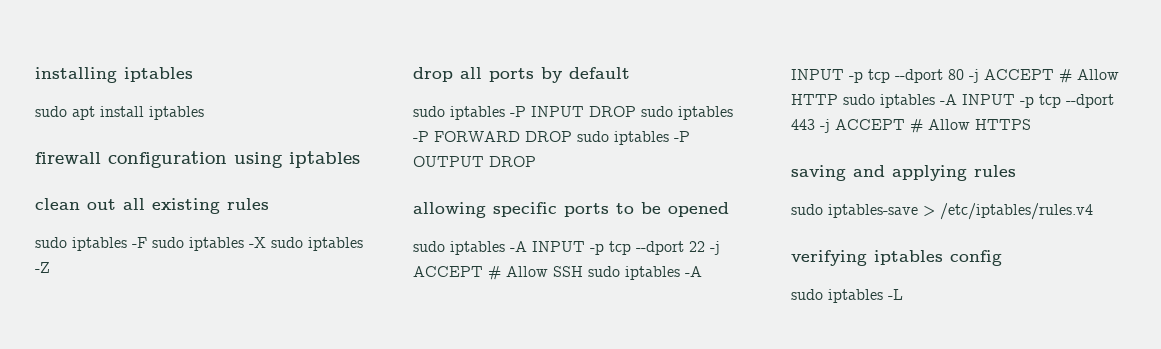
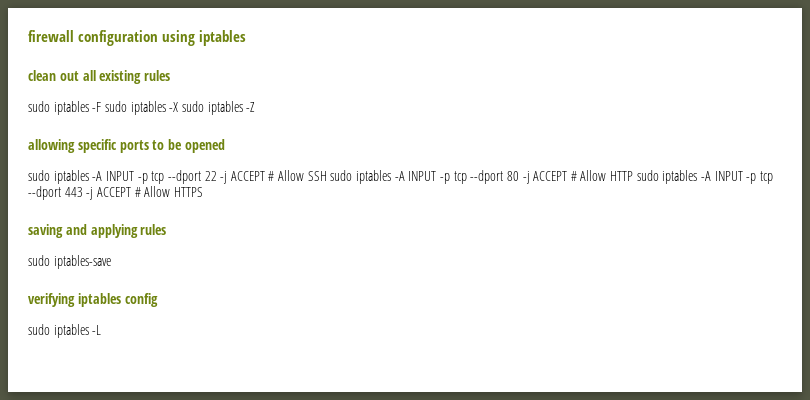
[35,67,193,83] [35,106,204,120] installing iptables // sudo apt install iptables // -> (28, 36) none
[413,67,630,83] [413,106,733,120] [413,131,690,145] [413,156,536,167] // drop all ports by default // sudo iptables -P INPUT DROP sudo iptables -P FORWARD DROP sudo iptables -P OUTPUT DROP -> (256, 107) none
[923,203,1093,220] > /etc/iptables/rules.v4 -> (111, 262) none

